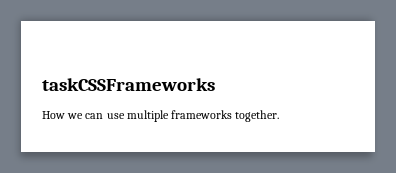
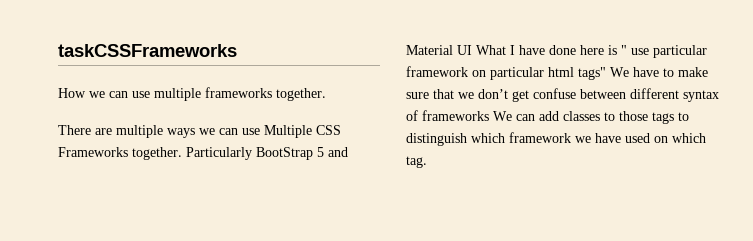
(280, 116) none -> [58,125,341,138] [58,147,348,160] [406,45,707,58] [406,66,708,80] [406,88,719,102] [406,110,689,124] [406,132,706,146] [406,156,427,168] // There are multiple ways we can use Multiple CSS Frameworks together. Particularly BootStrap 5 and Material UI What I have done here is " use particular framework on particular html tags" We have to make sure that we don’t get confuse between different syntax of frameworks We can add classes to those tags to distinguish which framework we have used on which tag.

